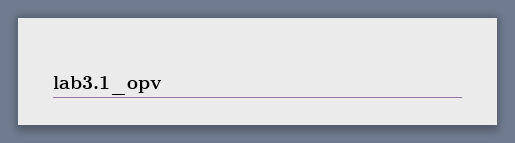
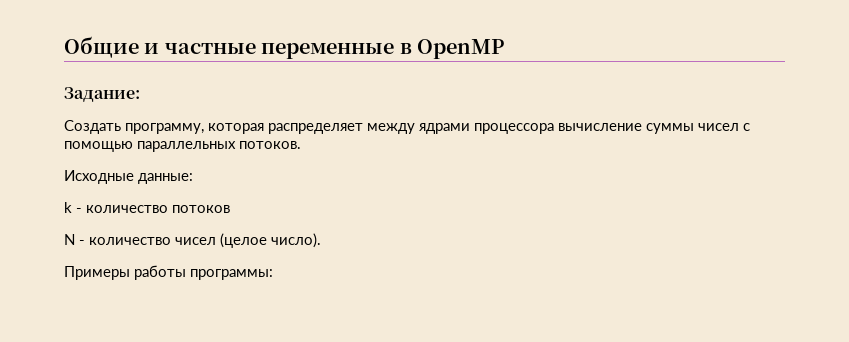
[53,76,162,95] lab3.1_opv -> [64,36,504,59] [64,87,140,102] [64,120,750,134] [64,141,301,152] [64,170,193,184] [64,202,230,213] [64,233,321,248] [64,265,273,280] Общие и частные переменные в OpenMP // Задание: // Создать программу, которая распределяет между ядрами процессора вычисление суммы чисел с помощью параллельных потоков. // Исходные данные: // k - количество потоков // N - количество чисел (целое число). // Примеры работы программы:

